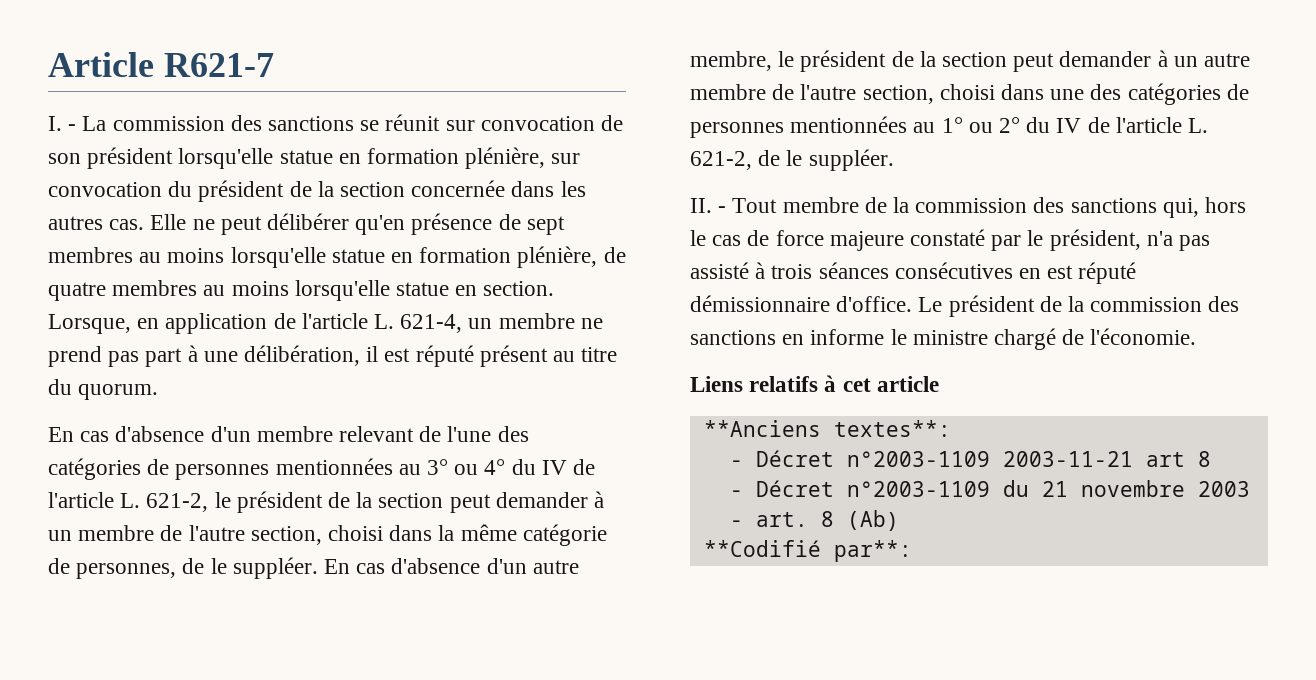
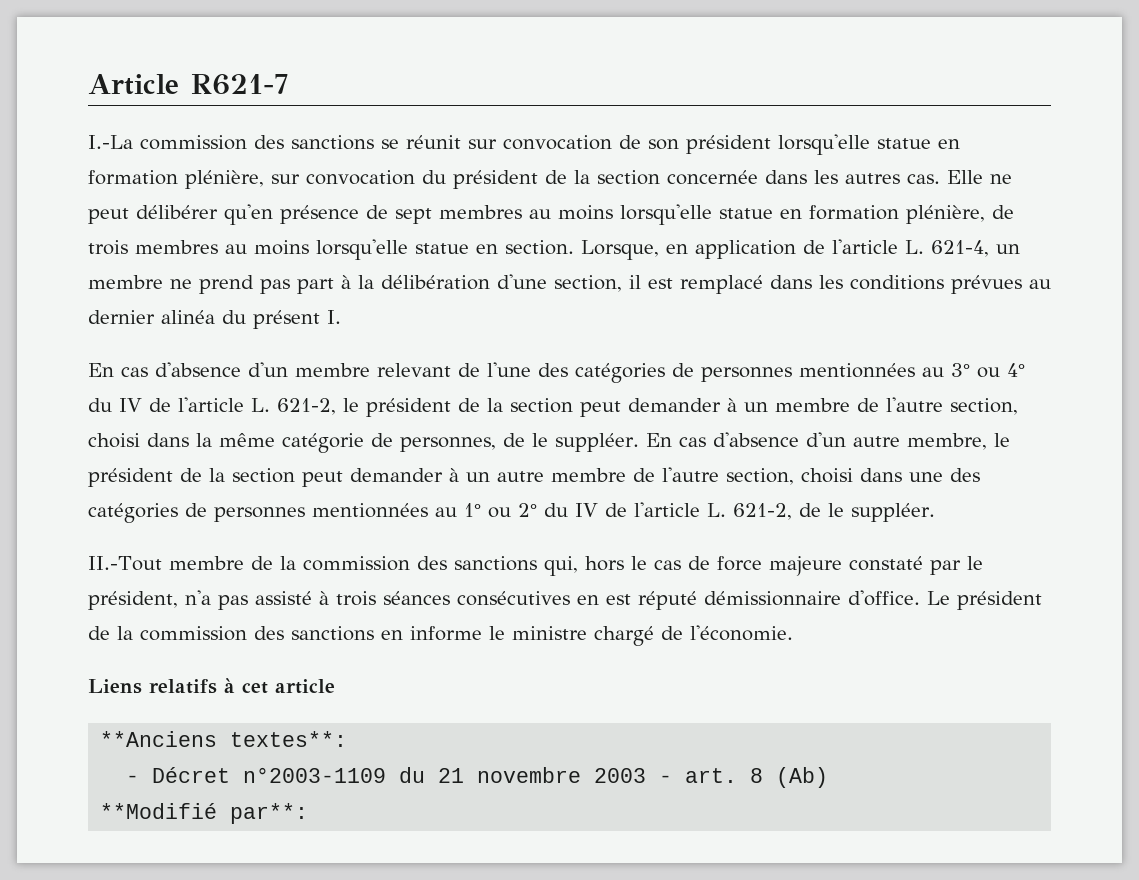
[48,116,107,131] I. - La -> [88,135,133,149] I.-La
[48,282,106,301] quatre -> [88,240,128,255] trois
[203,345,618,367] [48,379,159,400] une délibération, il est réputé présent au titre du quorum. -> [358,274,1051,294] [88,310,341,329] la délibération d'une section, il est remplacé dans les conditions prévues au dernier alinéa du présent I.
[690,198,778,213] II. - Tout -> [88,556,162,571] II.-Tout
[729,450,1211,467] // - Décret n°2003-1109 2003-11-21 art 8 -> (348, 739) none
[703,540,821,557] **Codifié -> [100,803,218,819] **Modifié

